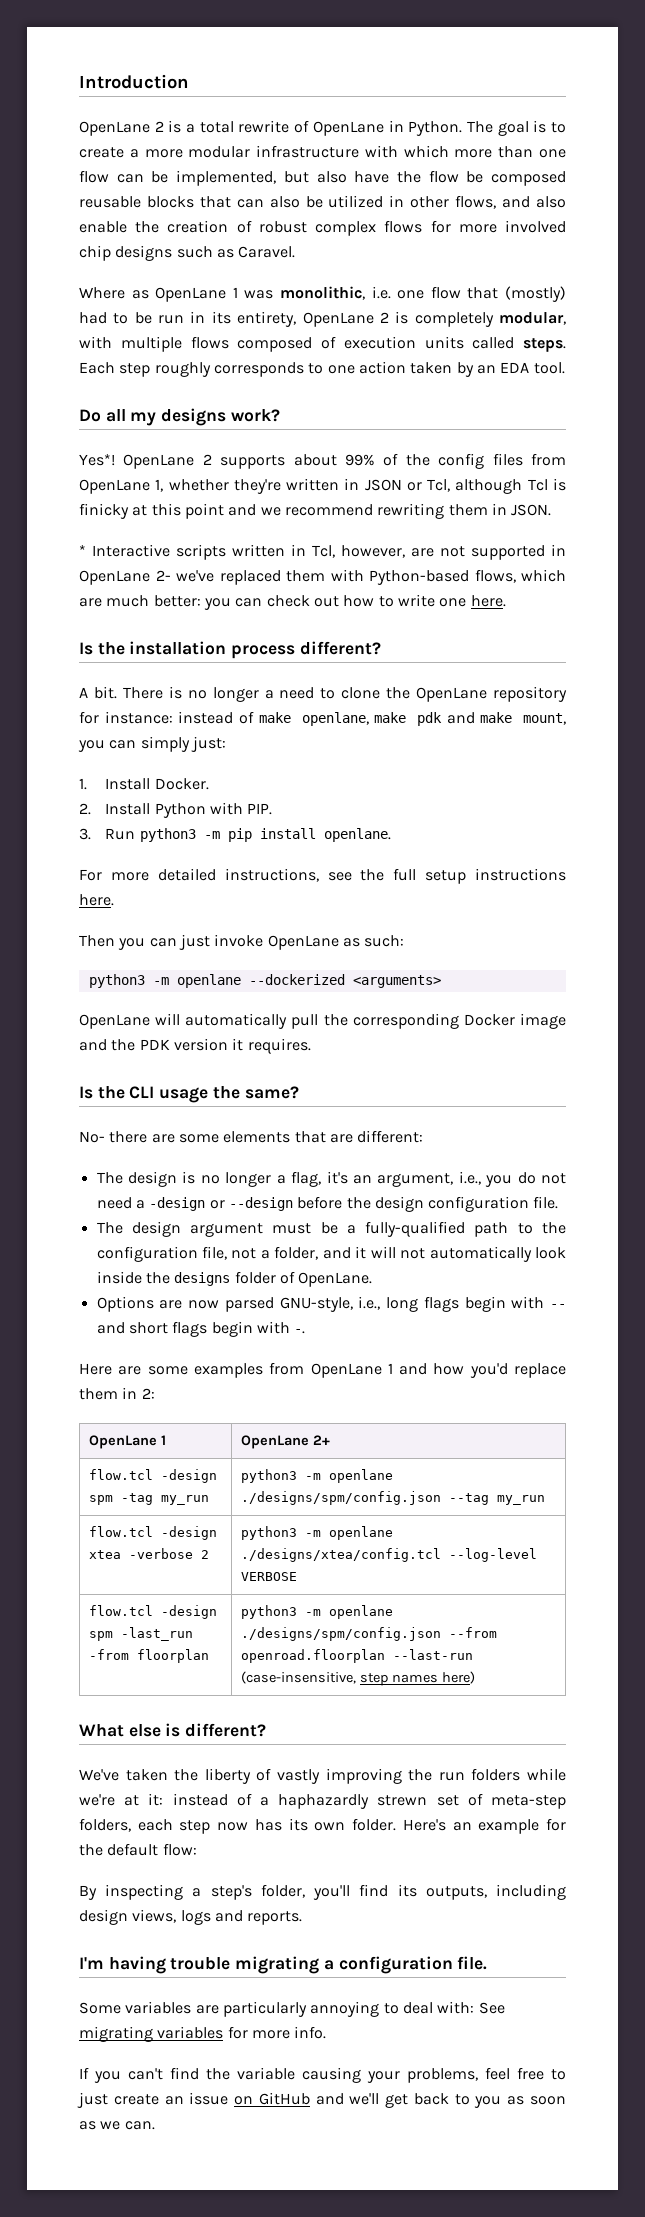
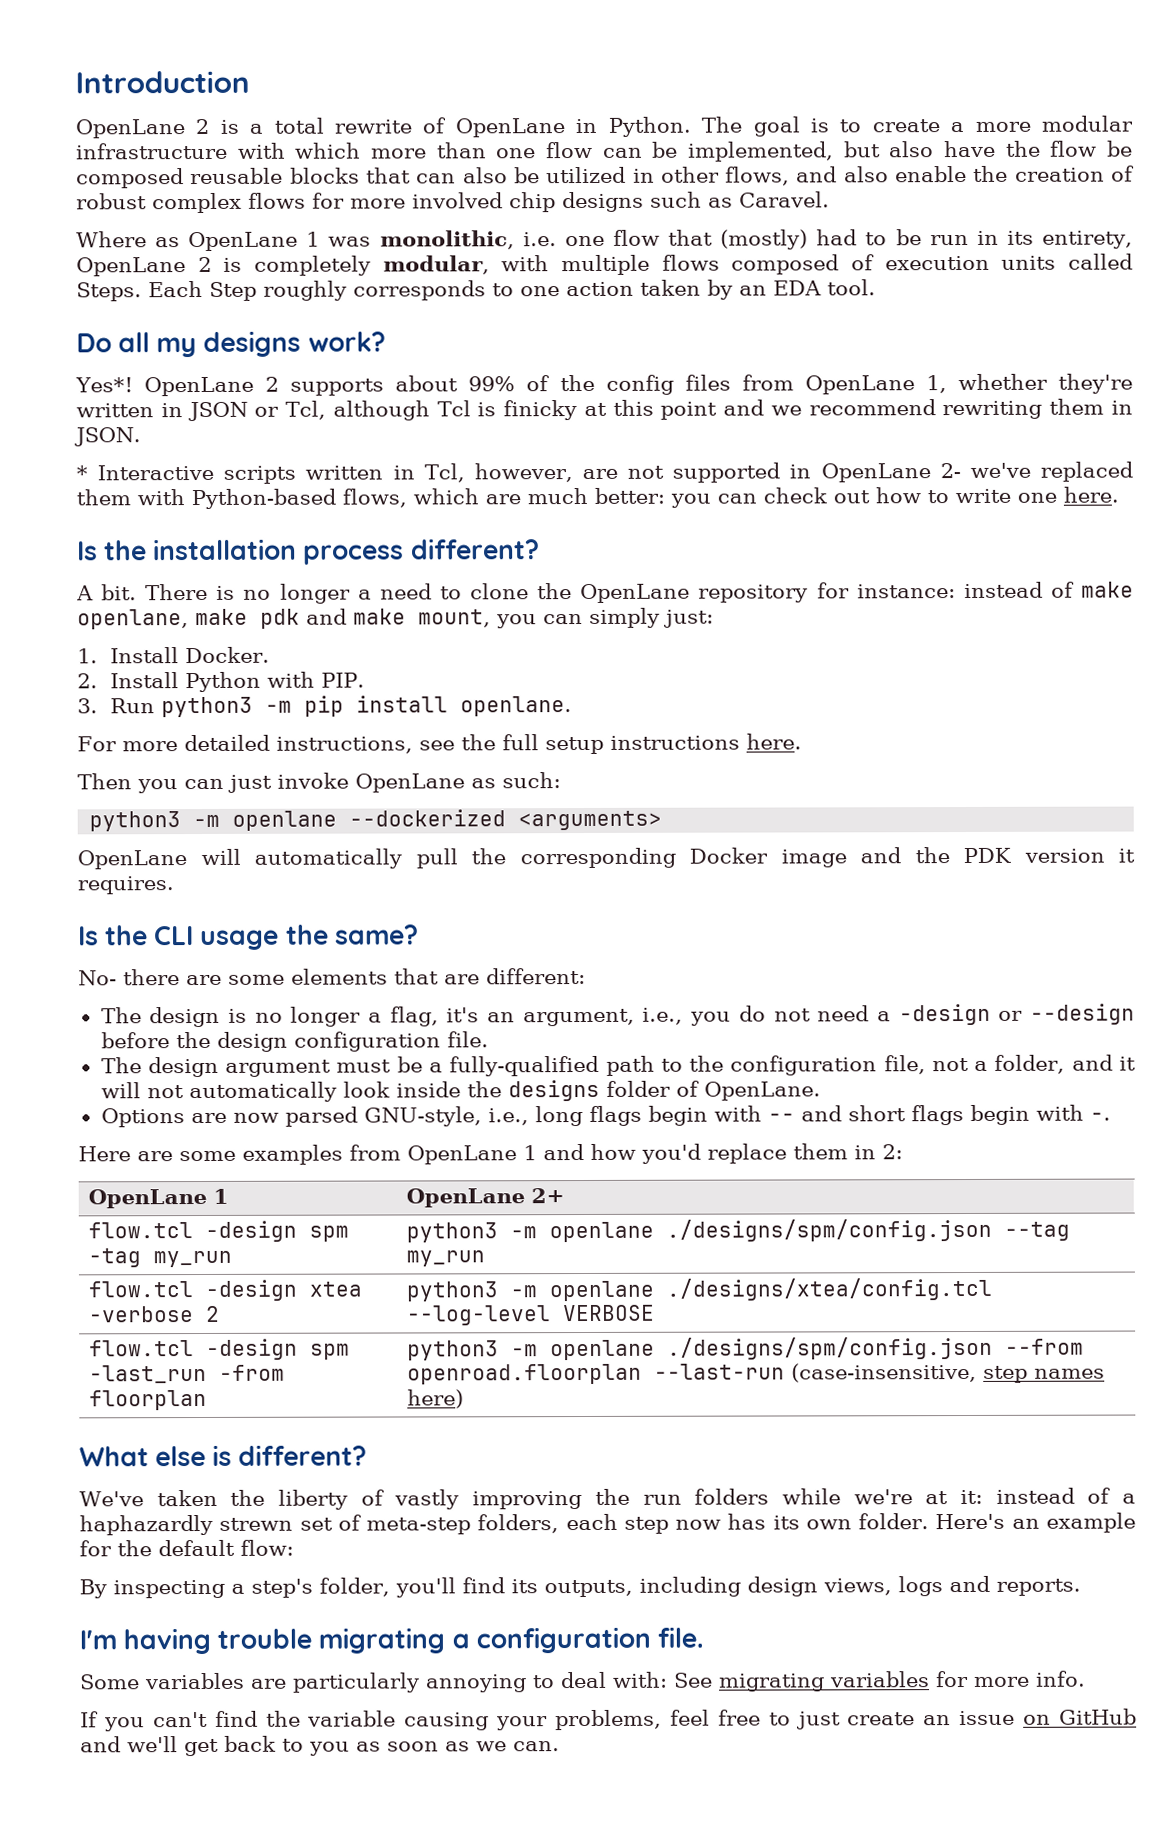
[523,338,566,352] [79,362,151,377] steps. Each step -> [76,280,257,302] Steps. Each Step

